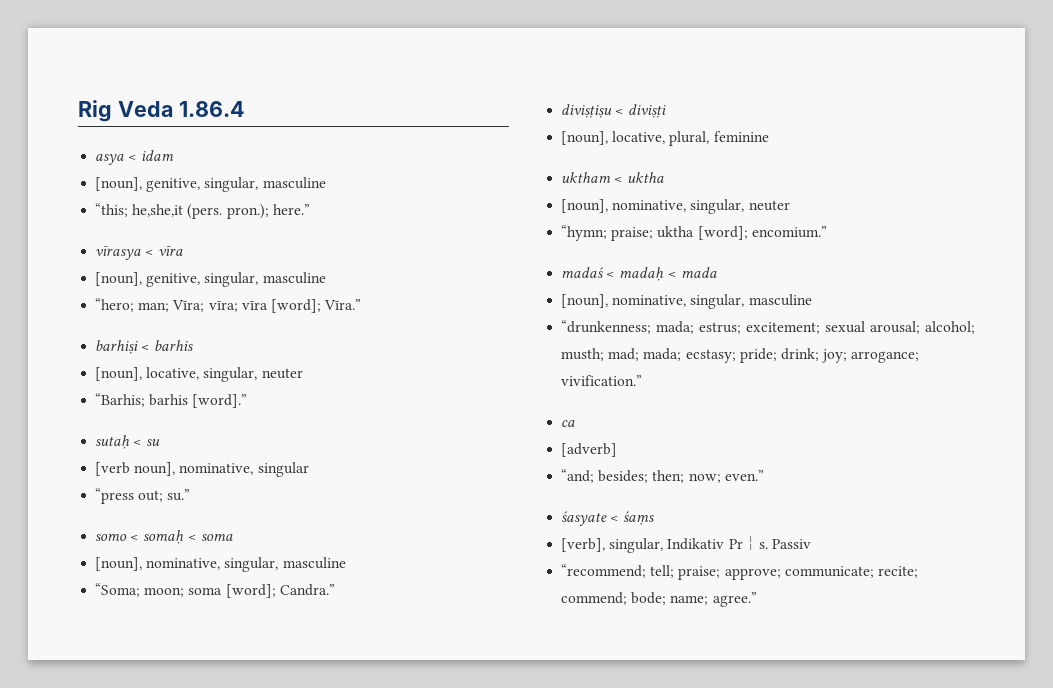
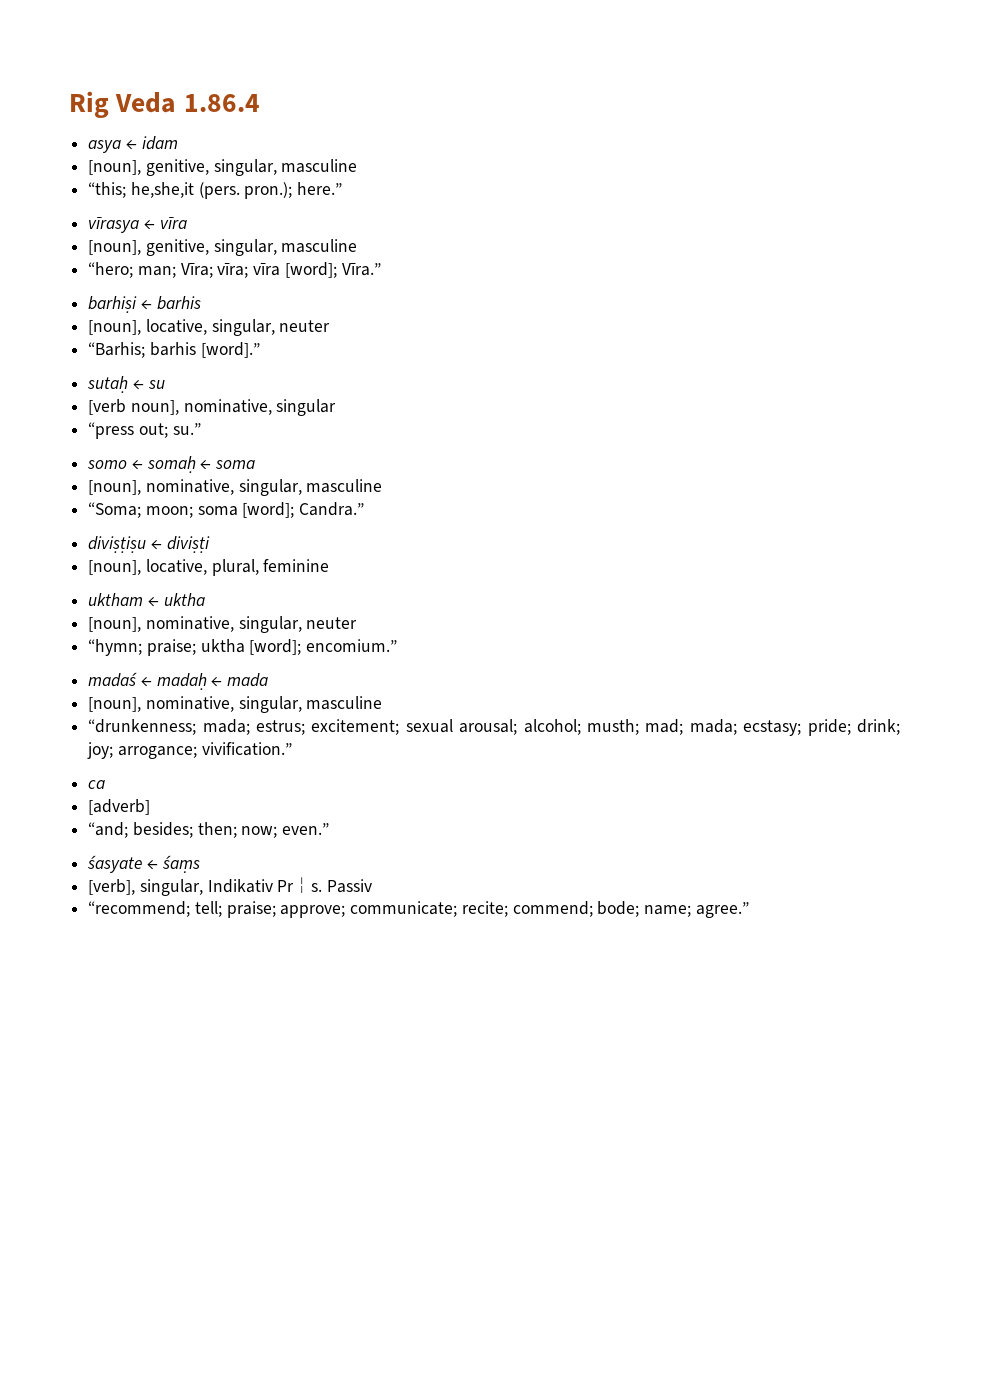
[128,154,138,161] < -> [125,139,137,150] ←
[145,249,155,256] < -> [143,219,155,230] ←
[141,344,151,351] < -> [140,299,152,310] ←
[133,439,143,446] < -> [132,379,144,390] ←
[130,530,197,544] < somaḥ < -> [131,456,212,473] ← somaḥ ←
[615,108,625,115] < -> [150,539,162,550] ←
[614,176,624,183] < -> [147,596,159,607] ←
[606,267,677,281] < madaḥ < -> [140,673,223,690] ← madaḥ ←
[610,515,620,522] < -> [146,859,158,870] ←

